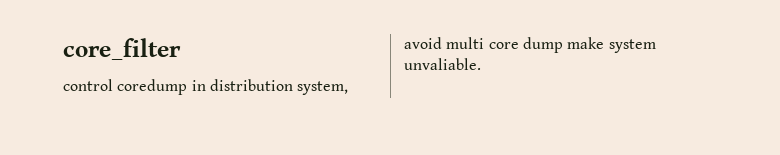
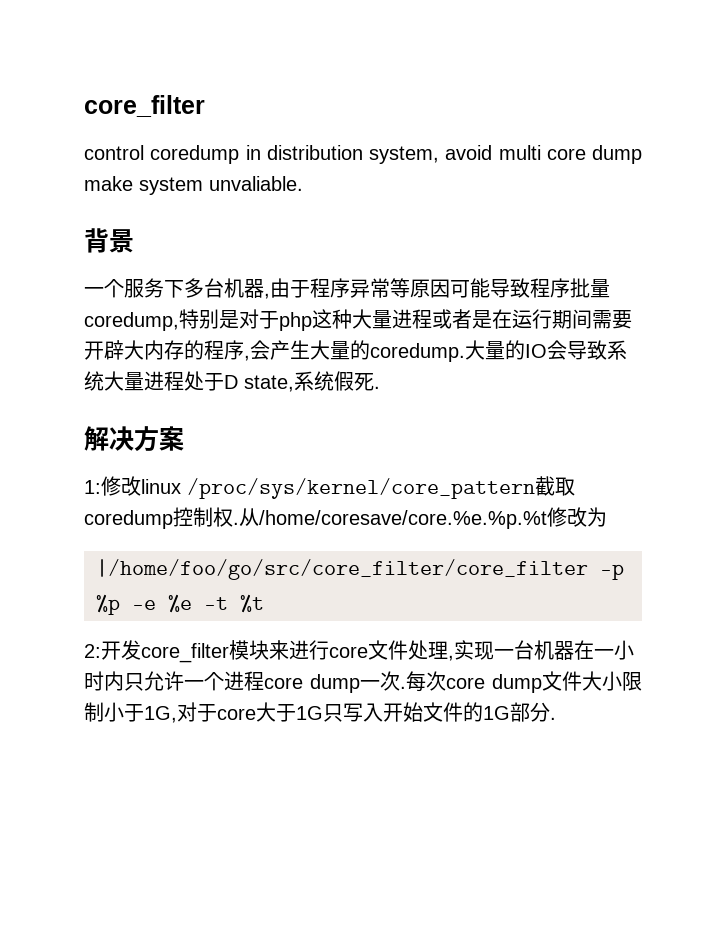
(481, 64) none -> [84,228,134,253] [84,278,610,299] [84,309,632,331] [84,340,627,362] [84,371,380,392] [84,426,184,452] [84,476,575,499] [84,507,607,529] [96,559,624,580] [96,594,264,615] [84,640,634,663] [84,671,642,693] [84,702,556,723] // 背景 // 一个服务下多台机器,由于程序异常等原因可能导致程序批量coredump,特别是对于php这种大量进程或者是在运行期间需要开辟大内存的程序,会产生大量的coredump.大量的IO会导致系统大量进程处于D state,系统假死. // 解决方案 // 1:修改linux /proc/sys/kernel/core_pattern截取coredump控制权.从/home/coresave/core.%e.%p.%t修改为 // |/home/foo/go/src/core_filter/core_filter -p %p -e %e -t %t // 2:开发core_filter模块来进行core文件处理,实现一台机器在一小时内只允许一个进程core dump一次.每次core dump文件大小限制小于1G,对于core大于1G只写入开始文件的1G部分.

